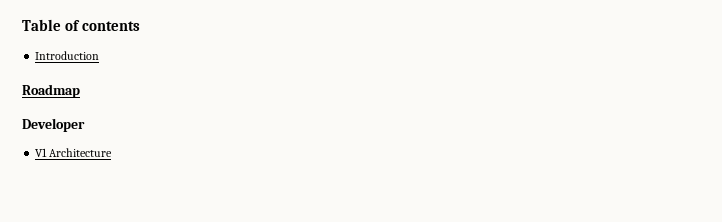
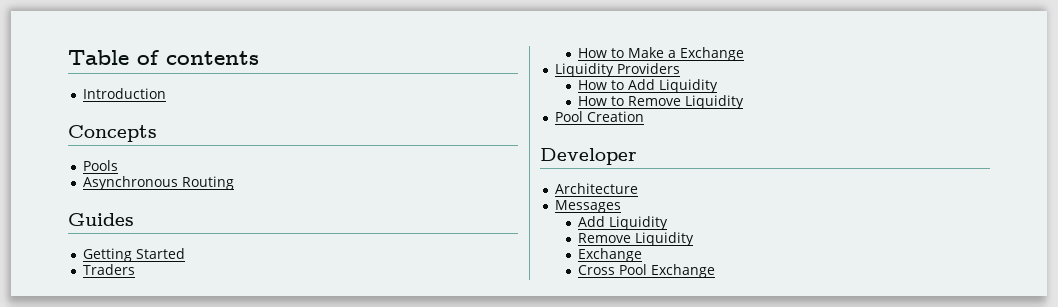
[22,84,80,98] Roadmap -> [68,125,157,142] [82,160,118,171] [82,176,234,190] [68,213,134,226] [82,248,185,262] [82,264,135,275] [578,47,745,61] [554,63,680,77] [578,79,719,93] [578,95,745,109] [554,111,644,122] Concepts // Pools // Asynchronous Routing // Guides // Getting Started // Traders // How to Make a Exchange // Liquidity Providers // How to Add Liquidity // How to Remove Liquidity // Pool Creation
[35,148,48,157] V1 -> (637, 156) none
(113, 152) none -> [554,200,621,213] [578,216,669,230] [578,232,695,246] [578,248,643,262] [578,264,716,278] // Messages // Add Liquidity // Remove Liquidity // Exchange // Cross Pool Exchange

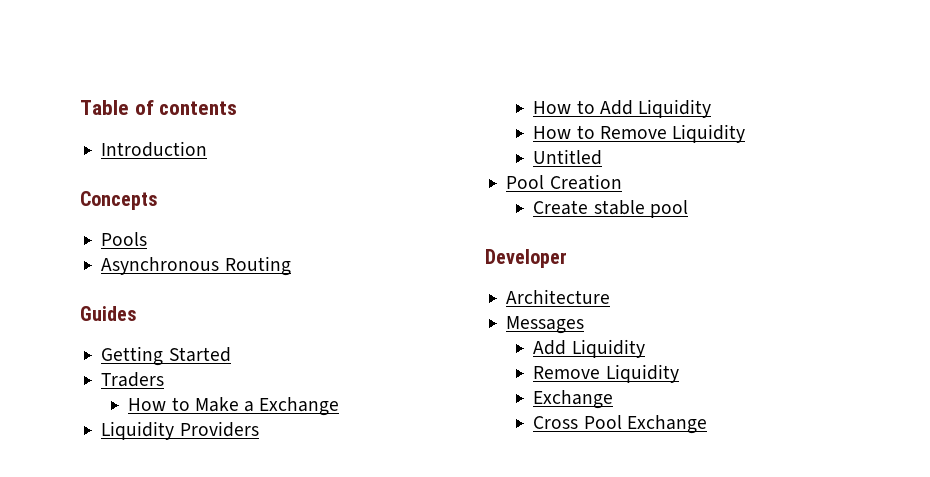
(745, 102) none -> [533,149,603,165] // Untitled
(644, 116) none -> [533,200,688,218] // Create stable pool

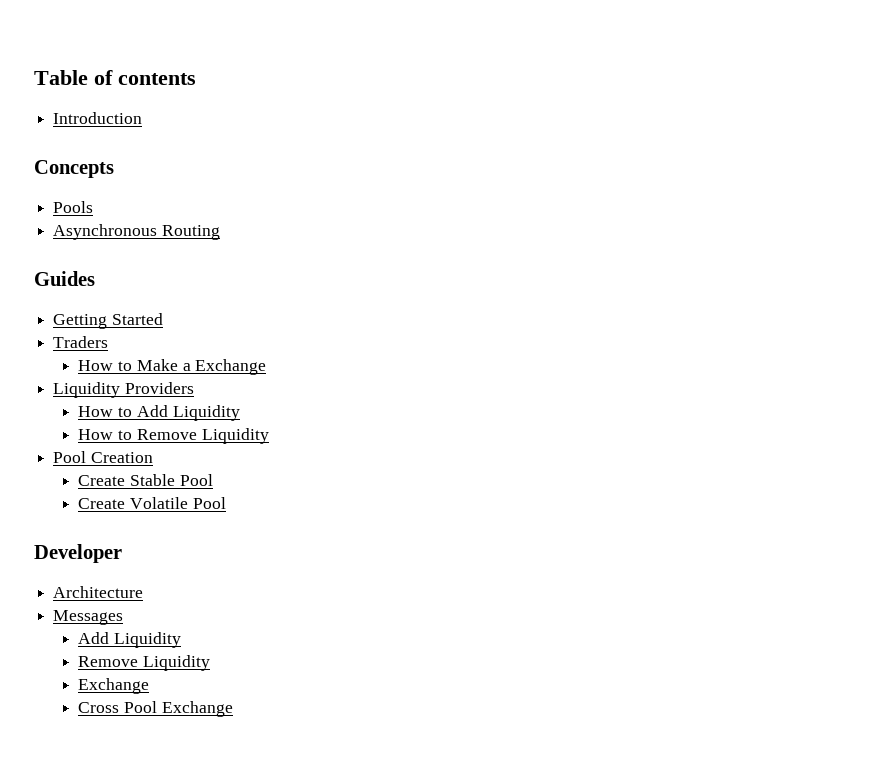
[533,149,603,165] // Untitled -> (269, 436) none
[593,200,688,218] stable pool -> [130,474,213,486] [78,497,226,509] Stable Pool // Create Volatile Pool

